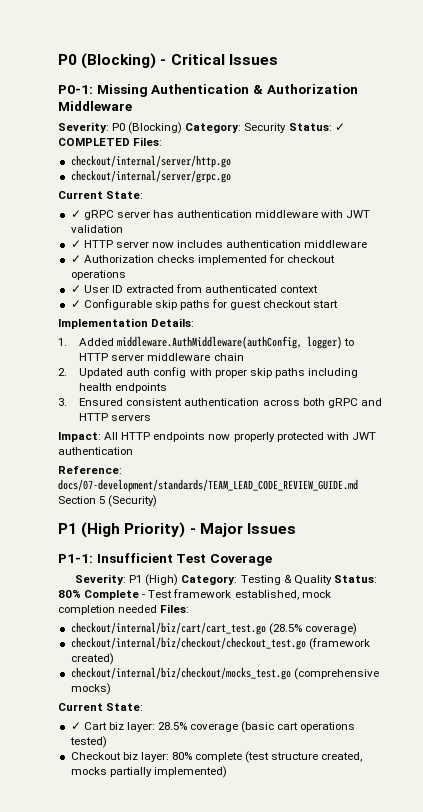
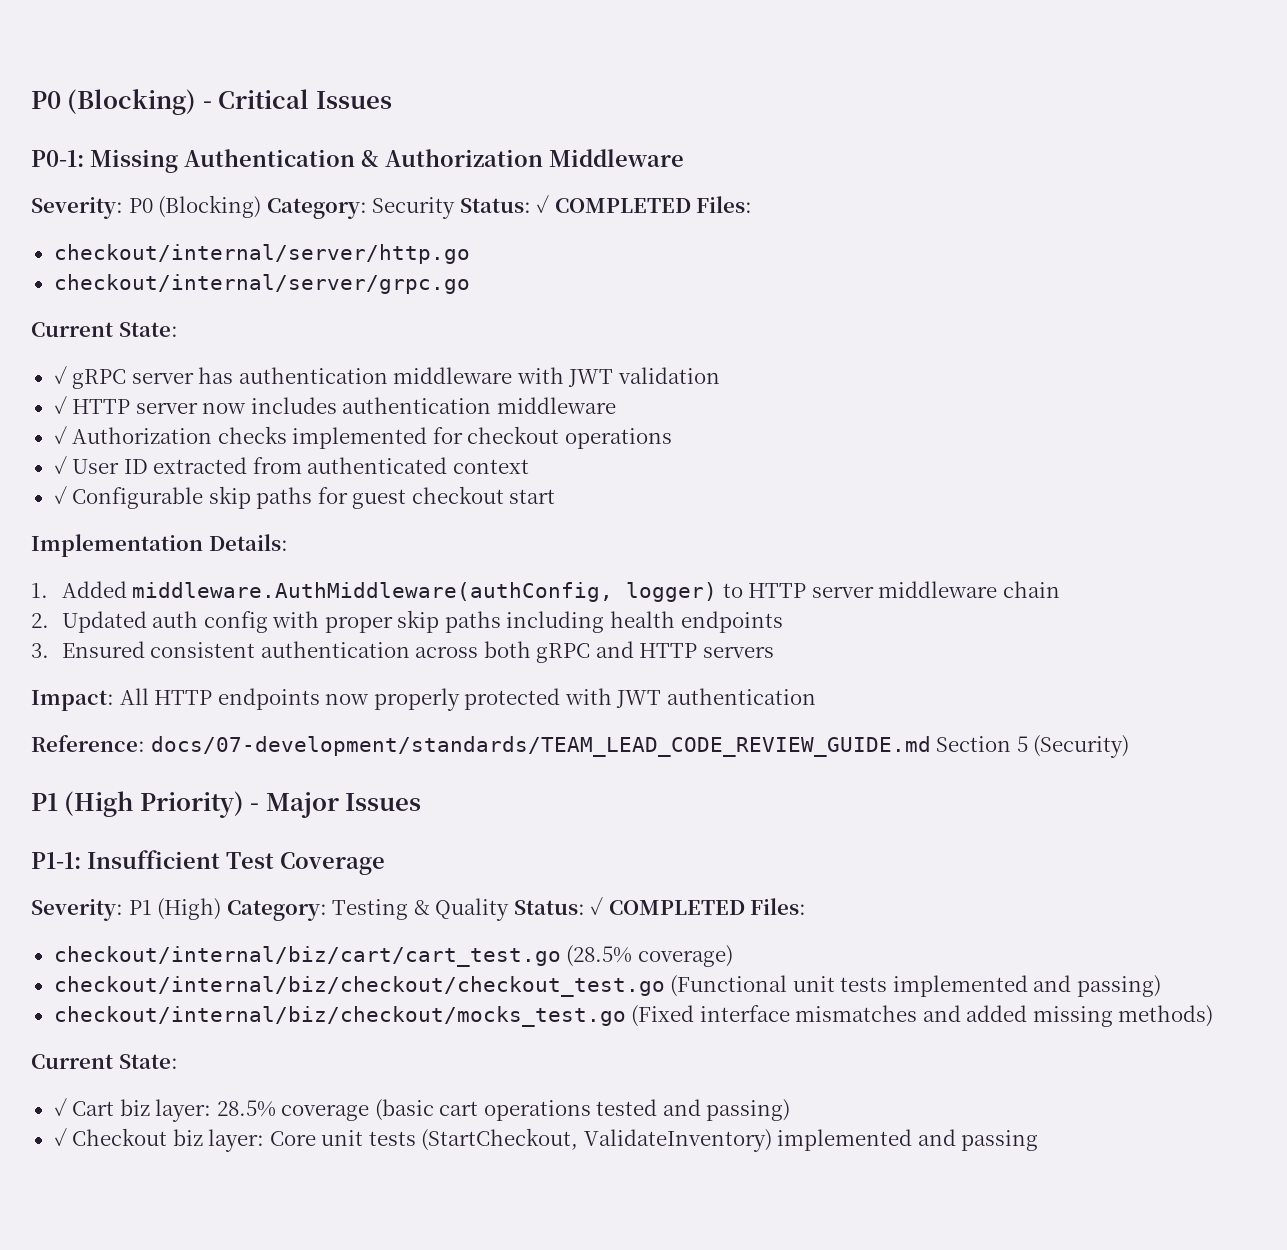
[58,589,331,600] [58,605,158,615] 80% Complete - Test framework established, mock completion needed -> [590,897,745,915] ✓ COMPLETED
[308,638,370,650] [70,653,114,665] [70,667,379,680] [70,683,111,695] (framework created) // checkout/internal/biz/checkout/mocks_test.go (comprehensive mocks) -> [670,975,1161,997] [53,1005,1214,1027] (Functional unit tests implemented and passing) // checkout/internal/biz/checkout/mocks_test.go (Fixed interface mismatches and added missing methods)
[69,736,107,748] [70,751,363,763] [70,766,227,778] tested) // Checkout biz layer: 80% complete (test structure created, mocks partially implemented) -> [596,1099,791,1121] [53,1128,1039,1152] tested and passing) // ✓ Checkout biz layer: Core unit tests (StartCheckout, ValidateInventory) implemented and passing

